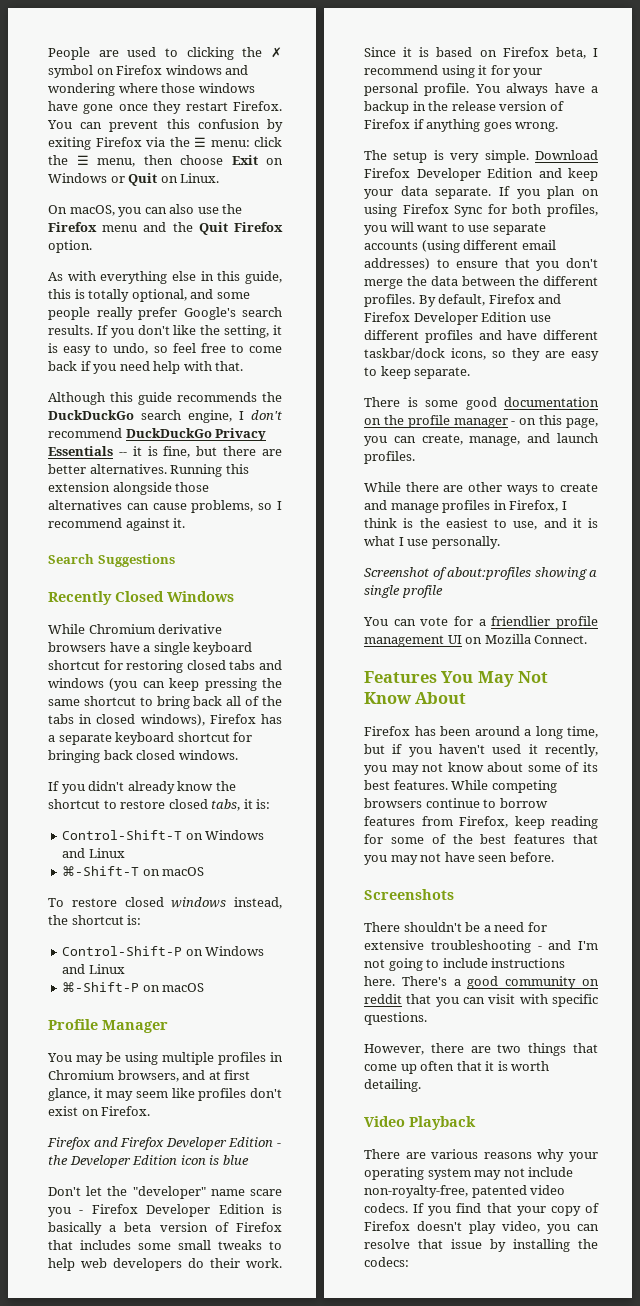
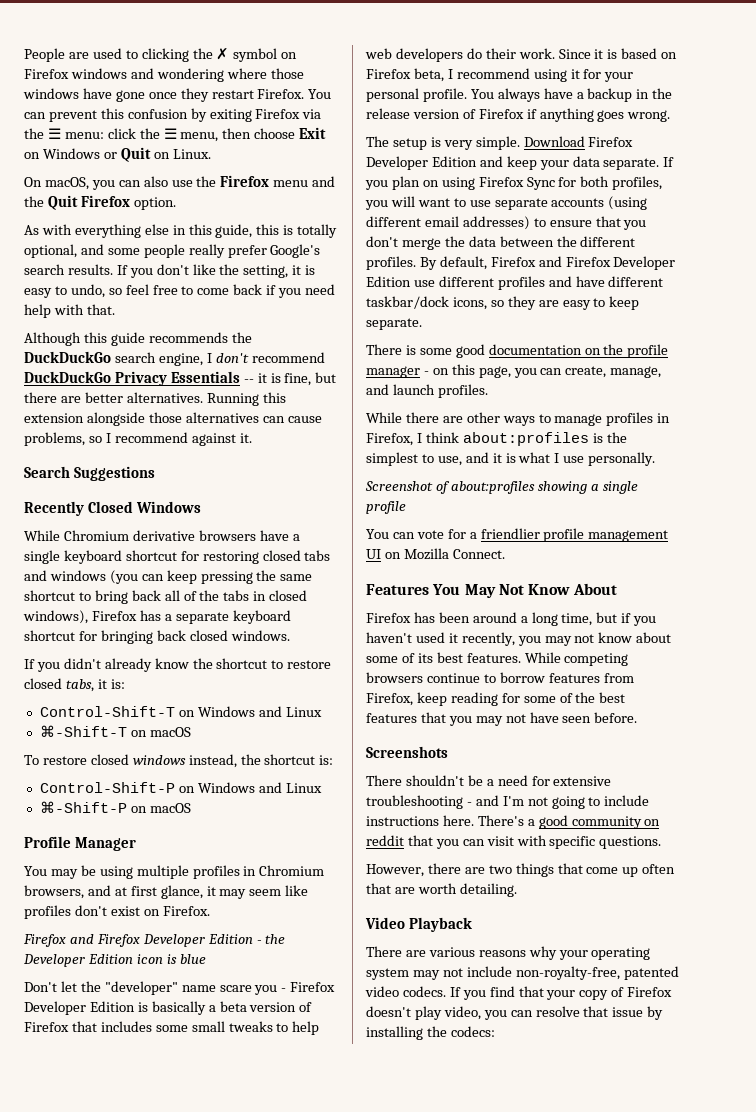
[560,483,598,492] [364,500,387,510] create and -> (551, 418) none
(397, 523) none -> [462,432,589,446] about:profiles
[445,518,488,528] easiest -> [366,452,418,466] simplest
[485,1061,508,1071] it is -> [394,887,415,894] are

